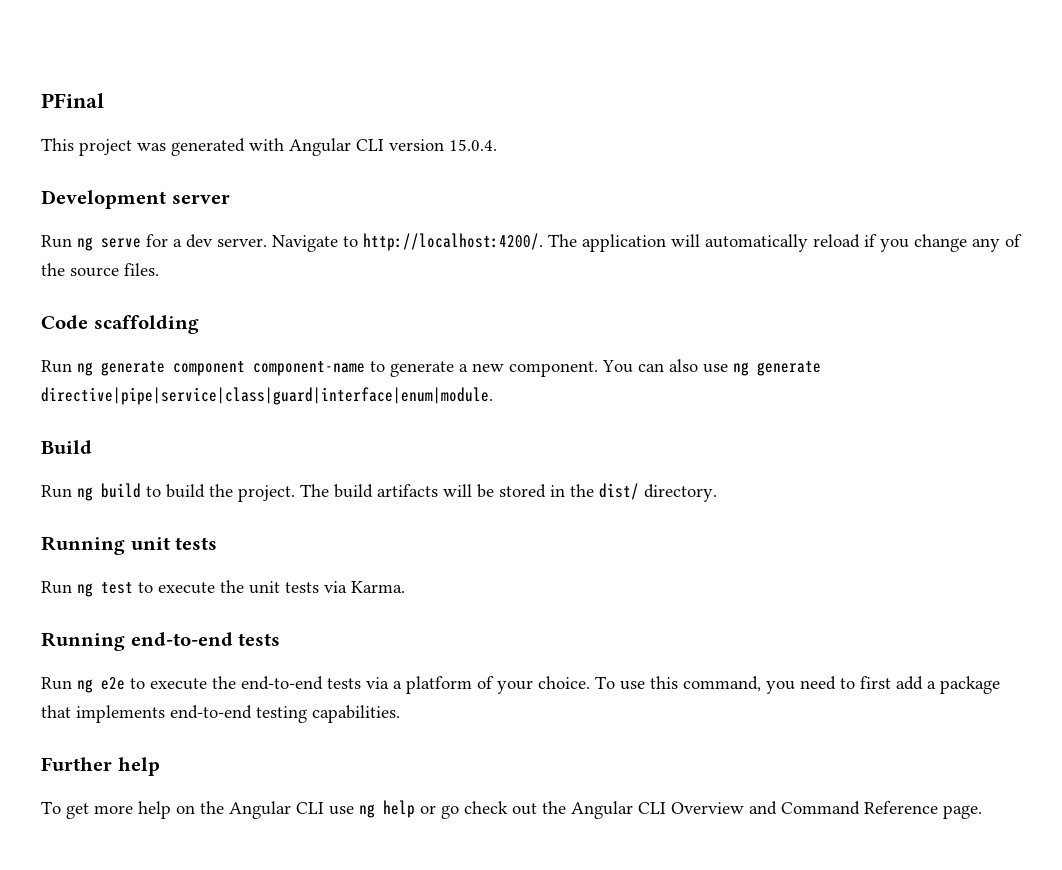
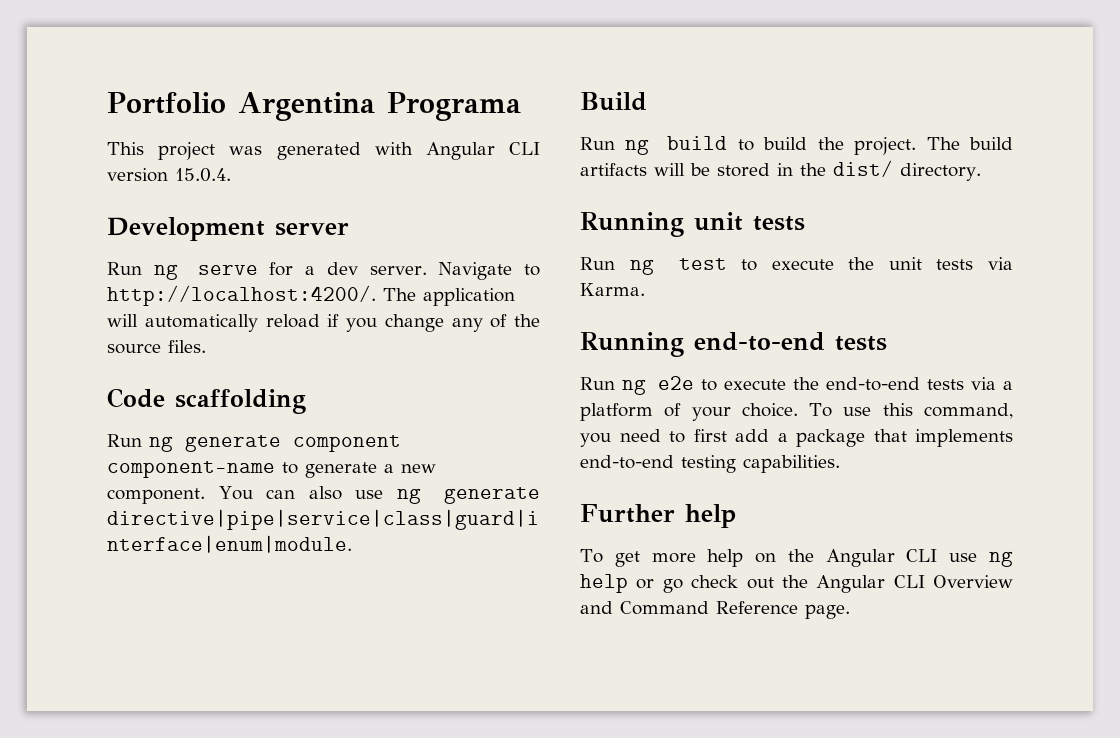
[41,93,104,108] PFinal -> [107,92,521,121] Portfolio Argentina Programa

